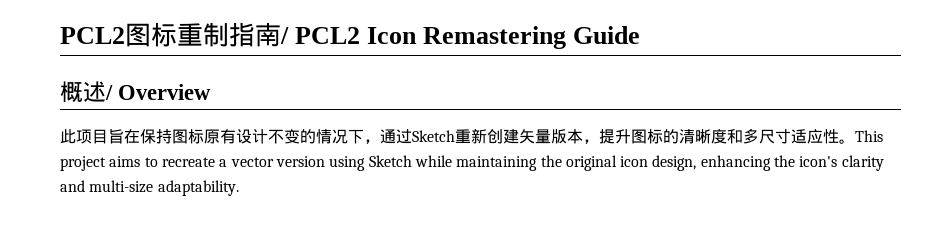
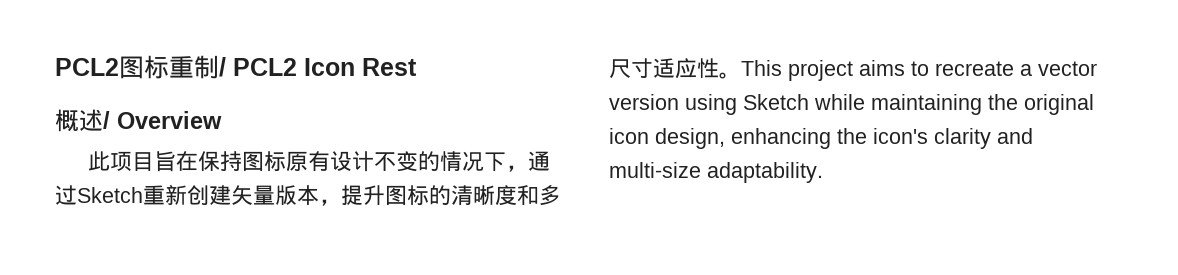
[229,22,281,47] 指南 -> (219, 67) none
[423,26,641,49] Remastering Guide -> [362,58,417,76] Rest

